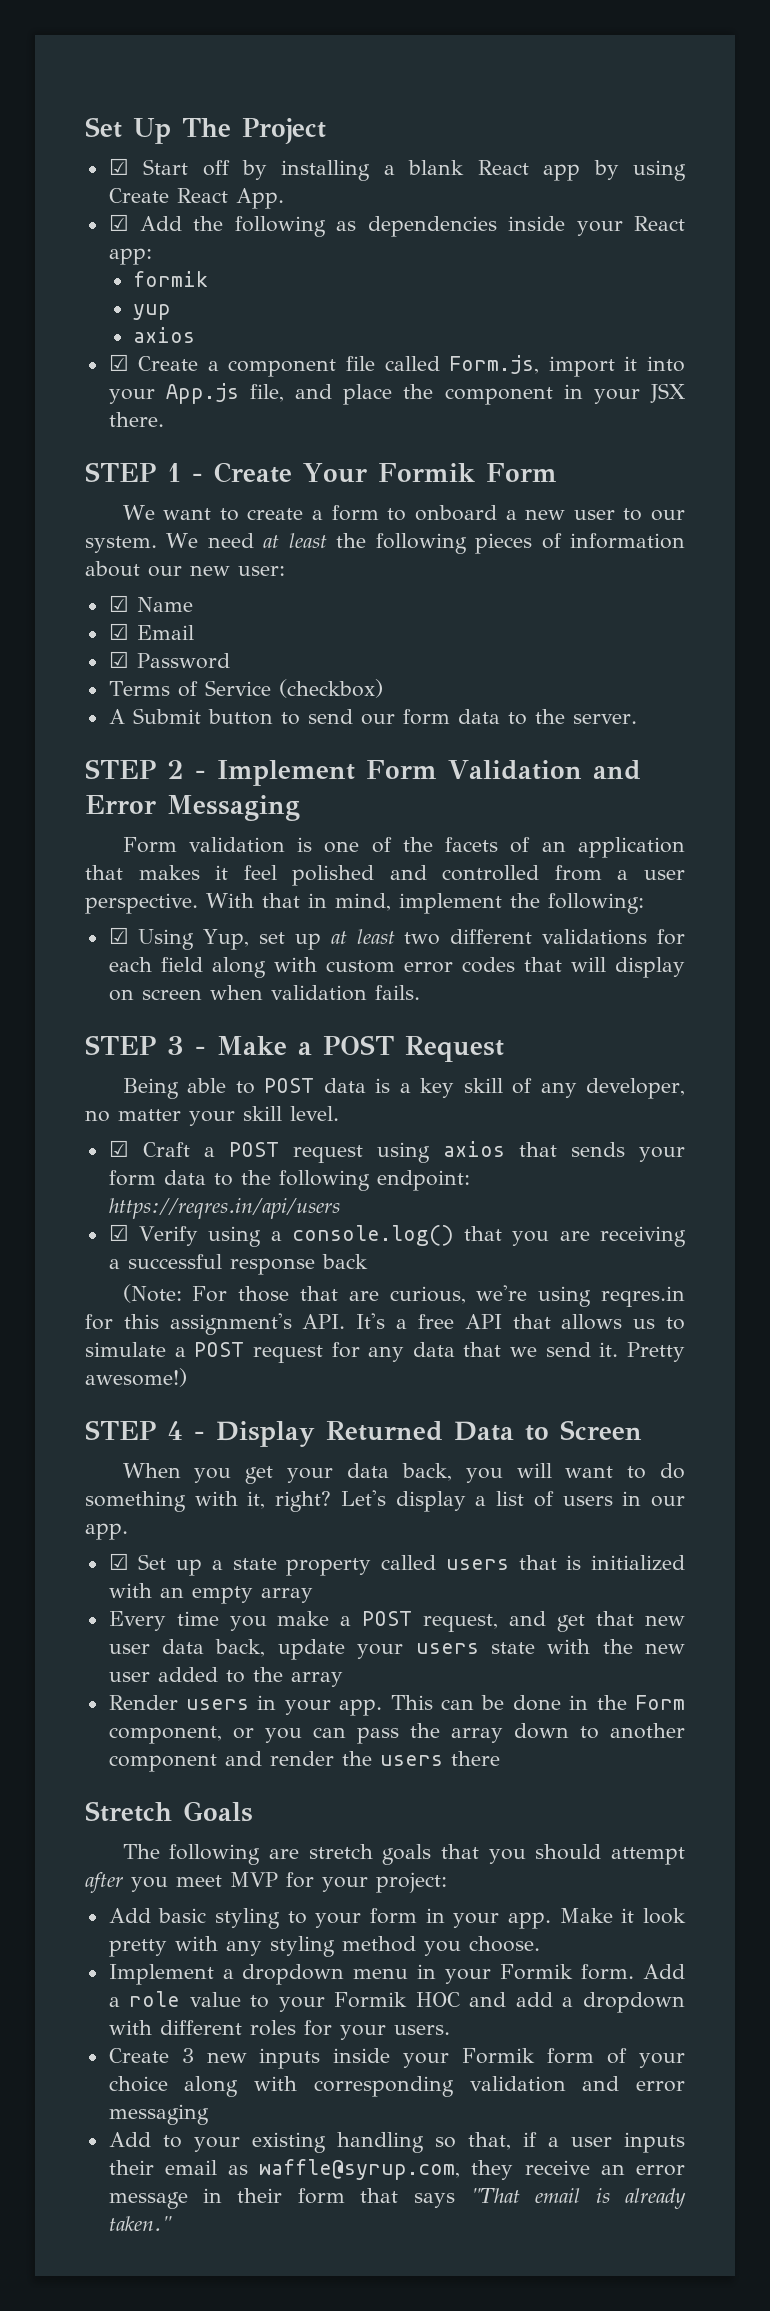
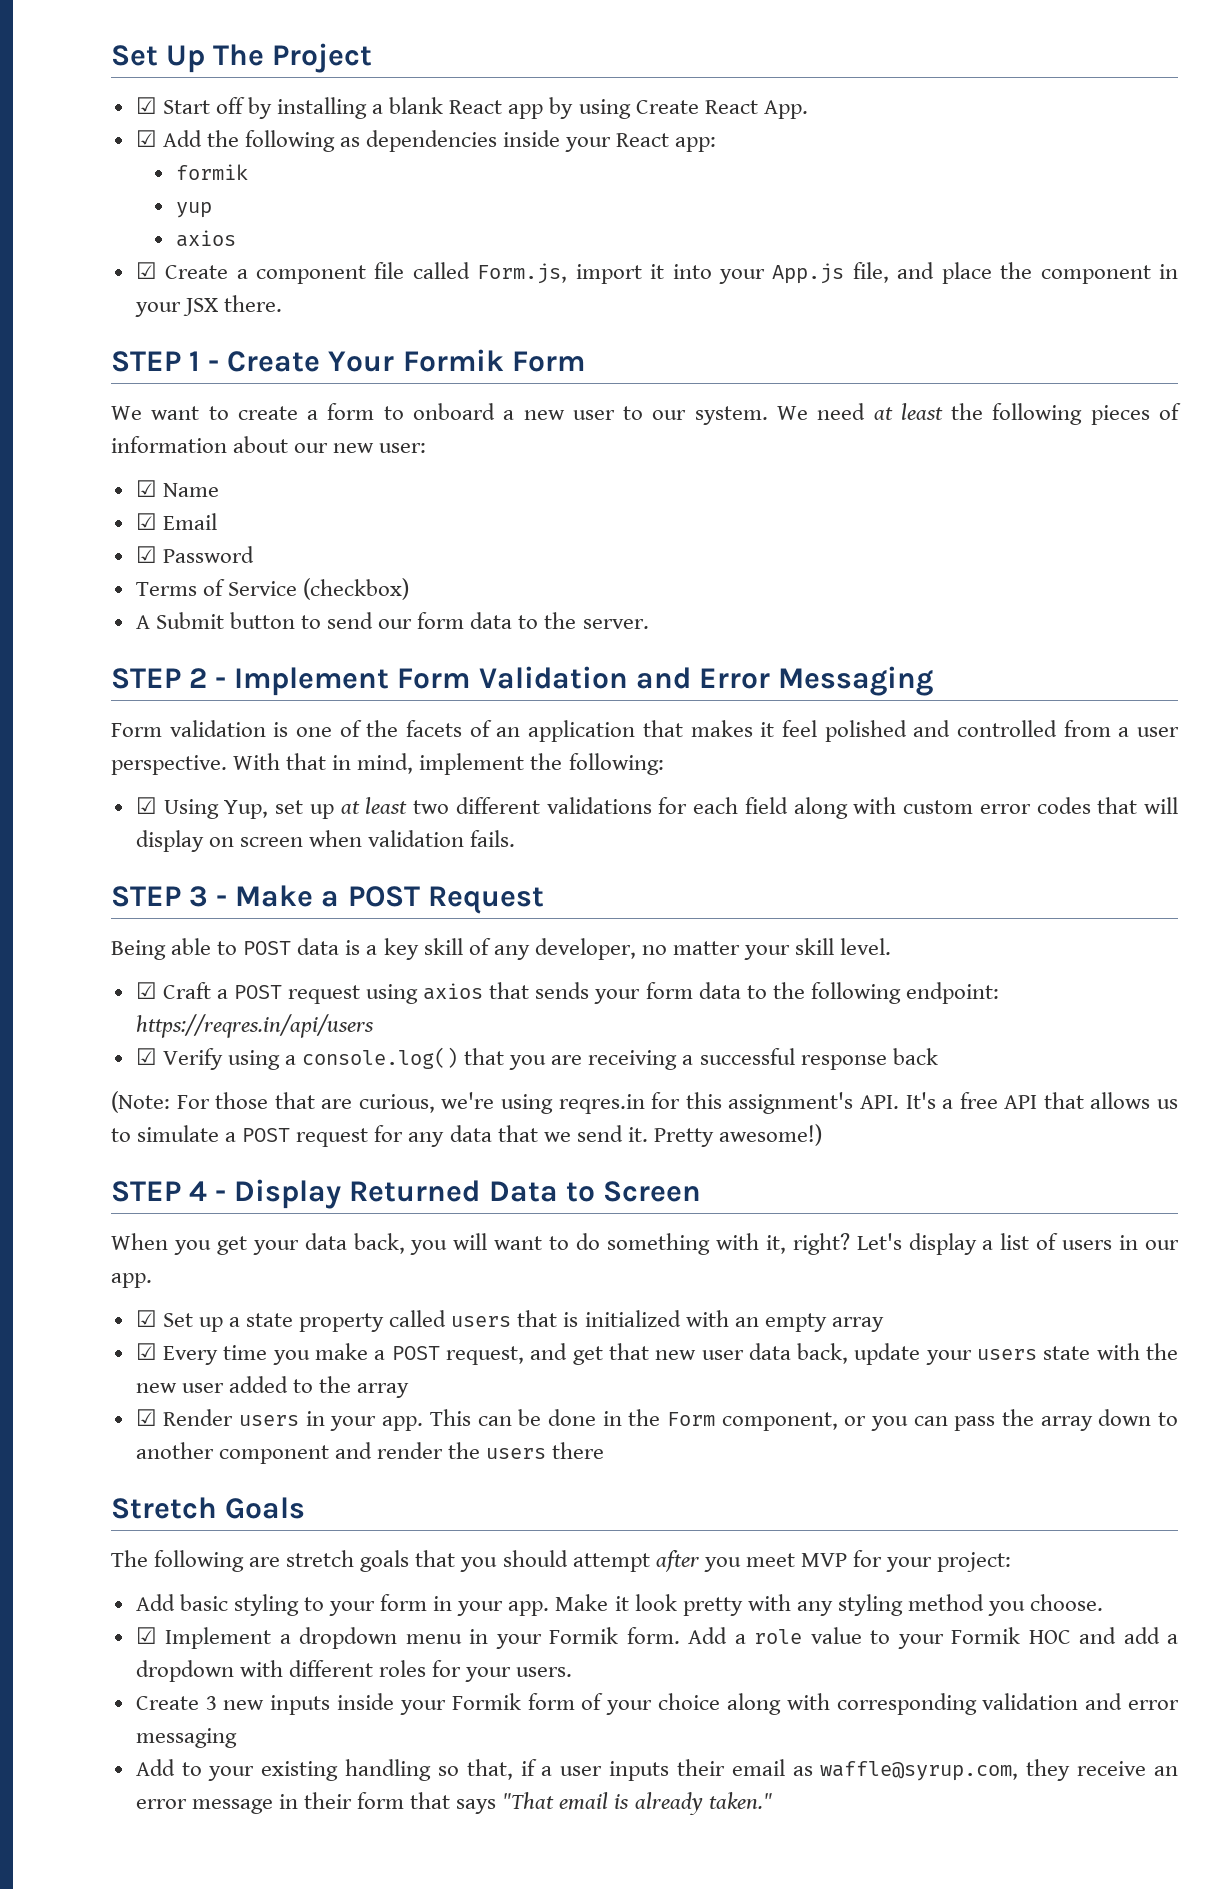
(313, 1595) none -> [135,1343,157,1360] ☑
(343, 1679) none -> [135,1409,157,1426] ☑
(540, 1944) none -> [135,1627,157,1644] ☑

